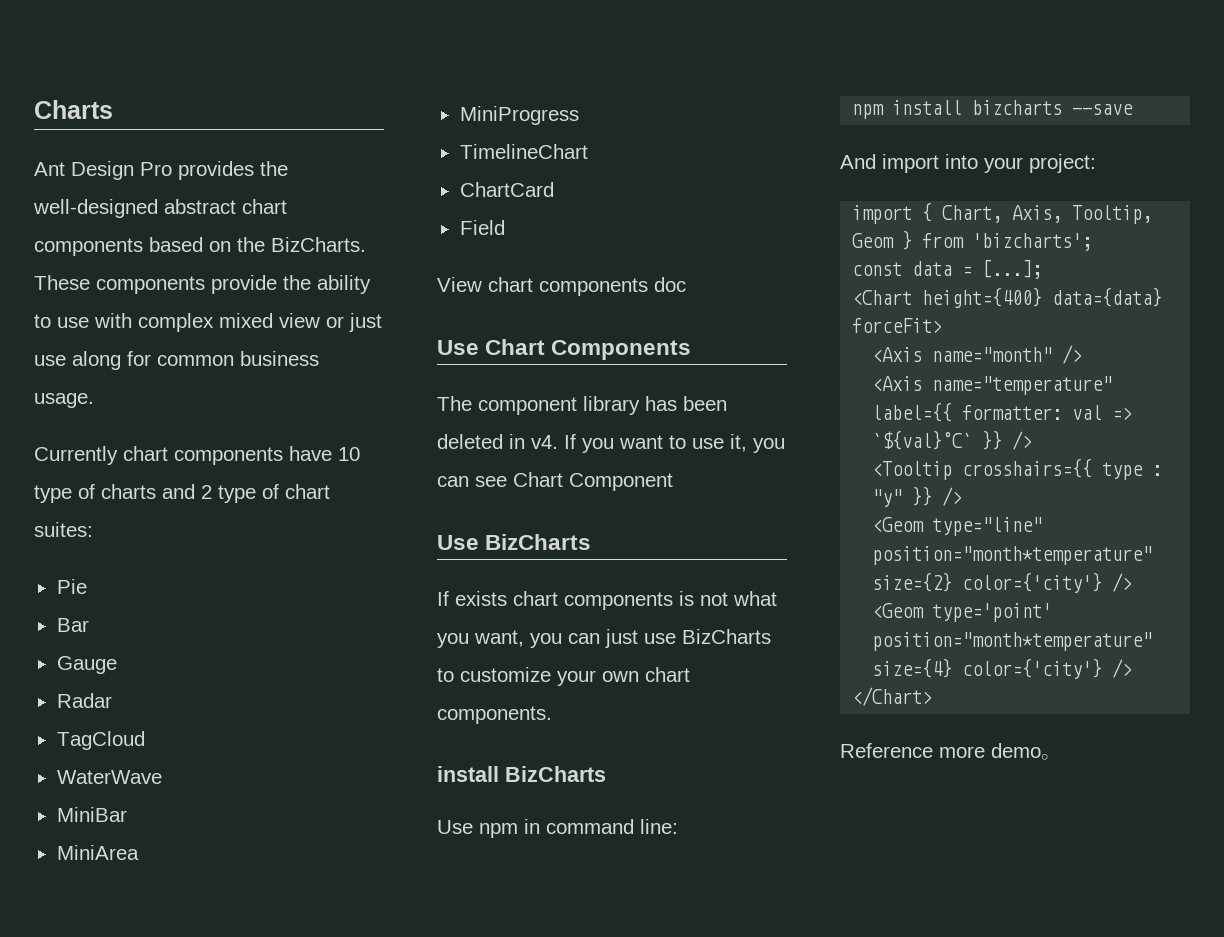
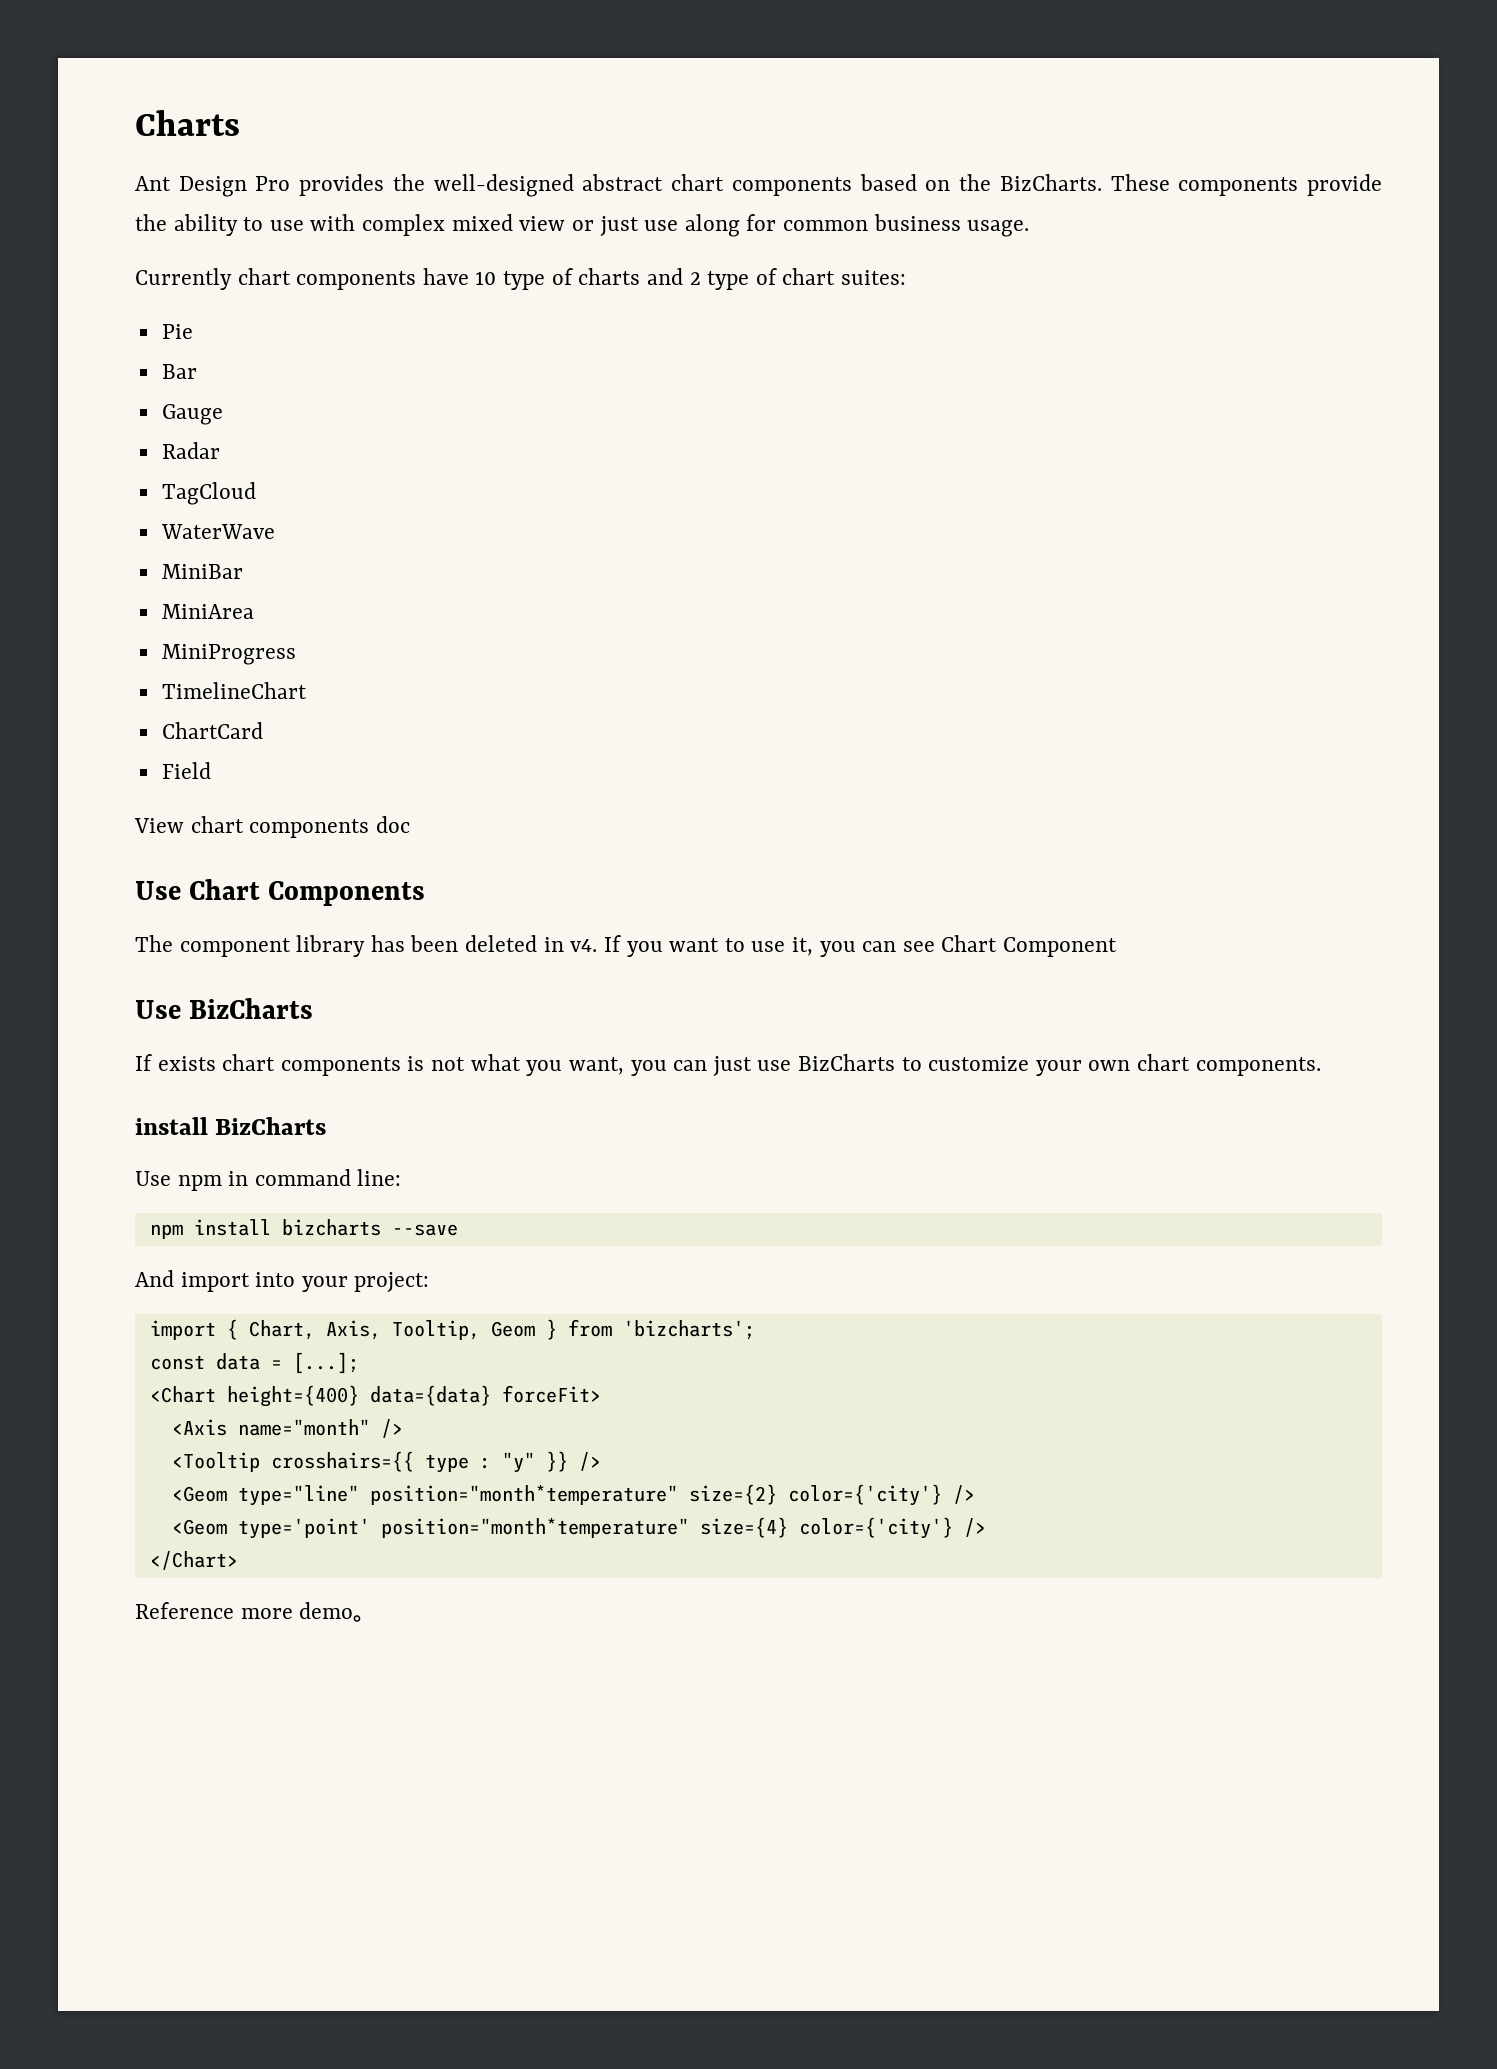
[872,376,1113,395] [872,402,1133,422] [872,430,1033,450] // <Axis name="temperature" label={{ formatter: val => `${val}°C` }} /> -> (403, 1428) none

